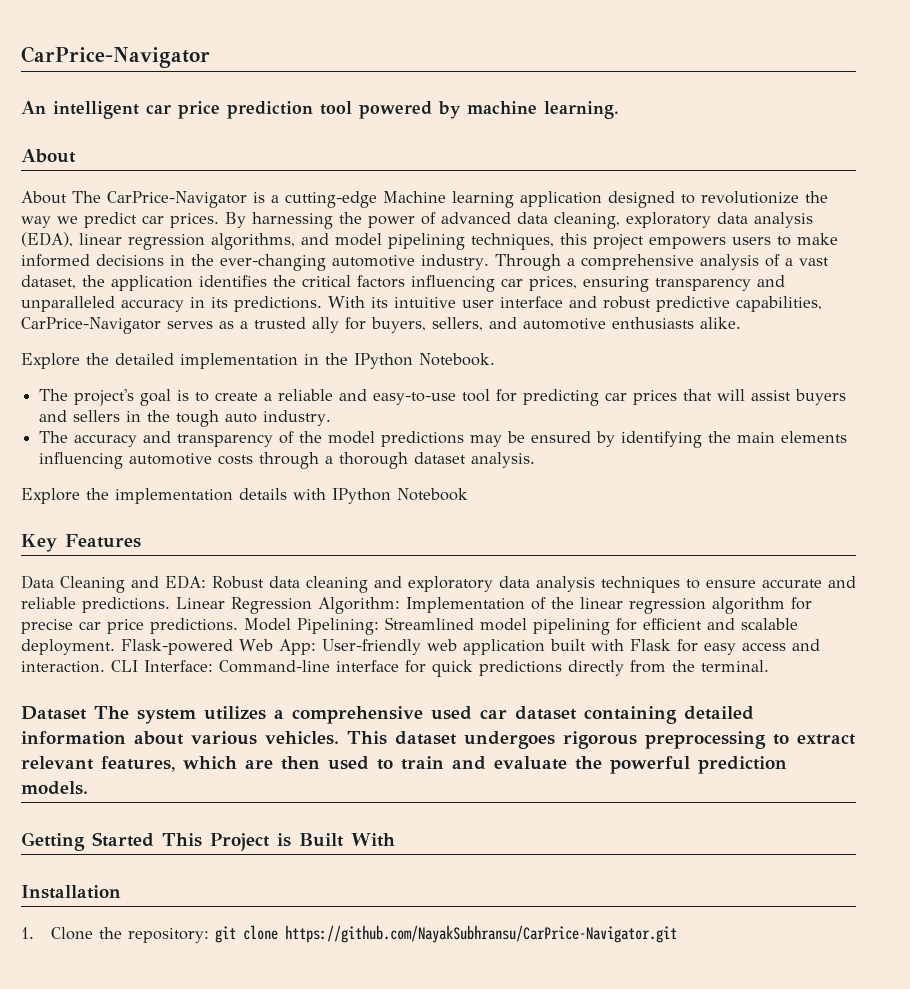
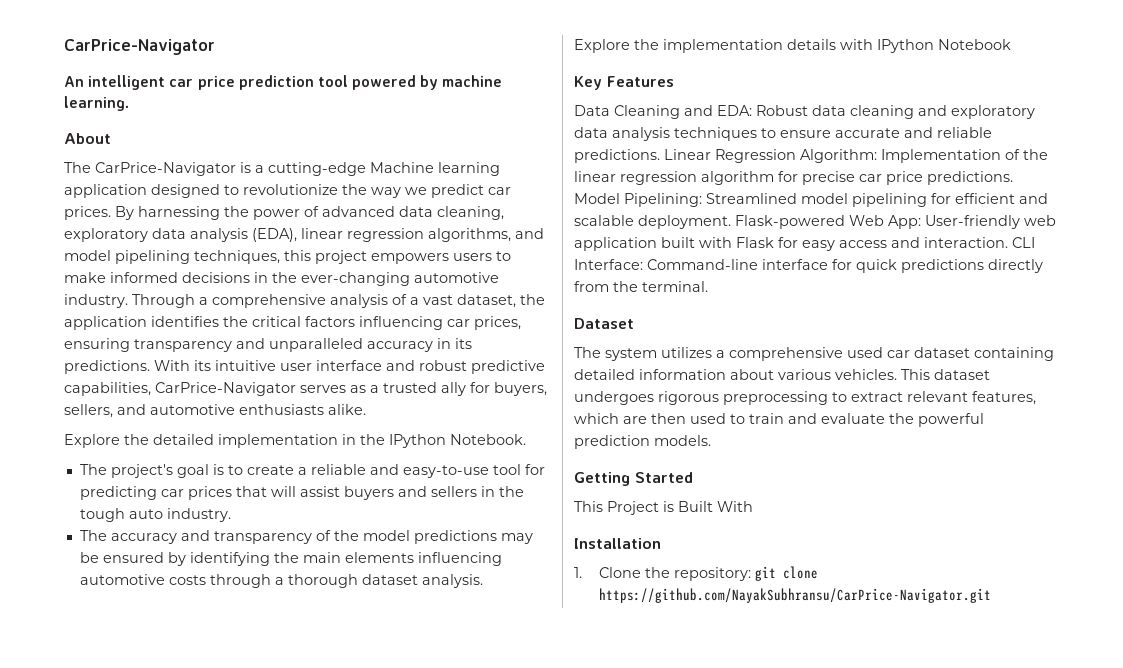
[21,191,67,204] About -> (111, 138) none
(87, 713) none -> (634, 323) //
(154, 839) none -> (693, 477) //

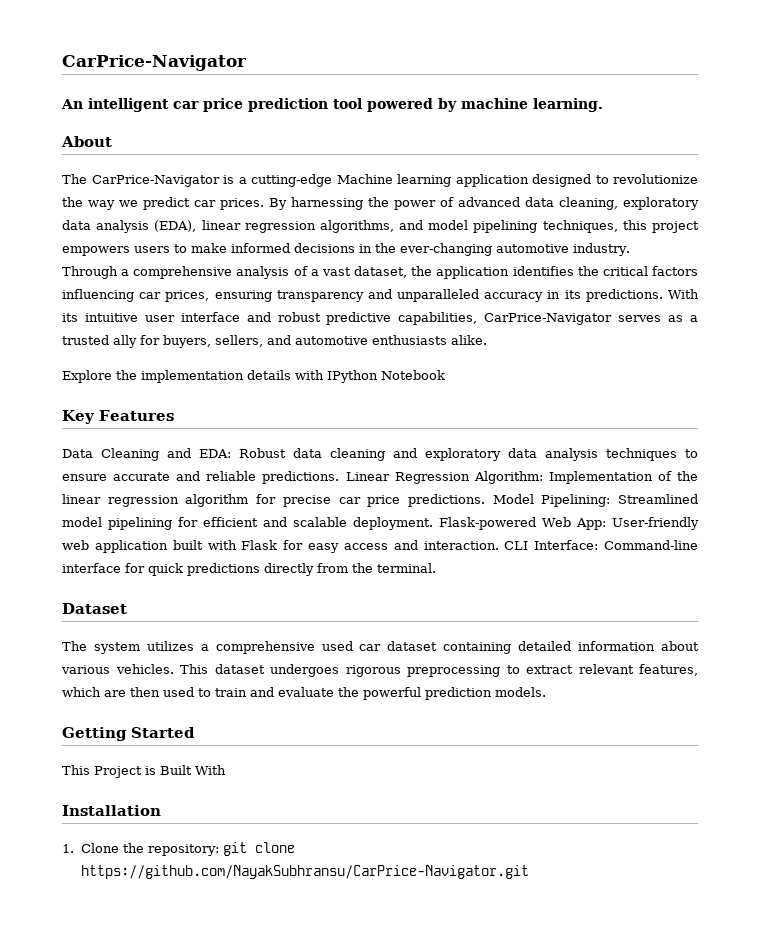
(128, 301) none -> (630, 249) //
[64,434,526,448] [79,464,545,478] [79,486,524,500] [79,508,231,522] [79,530,533,544] [79,552,502,566] [79,574,483,588] // Explore the detailed implementation in the IPython Notebook. // The project's goal is to create a reliable and easy-to-use tool for predicting car prices that will assist buyers and sellers in the tough auto industry. // The accuracy and transparency of the model predictions may be ensured by identifying the main elements influencing automotive costs through a thorough dataset analysis. -> (487, 340) none

